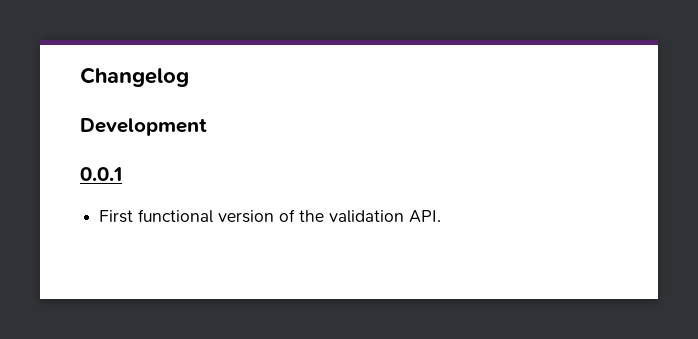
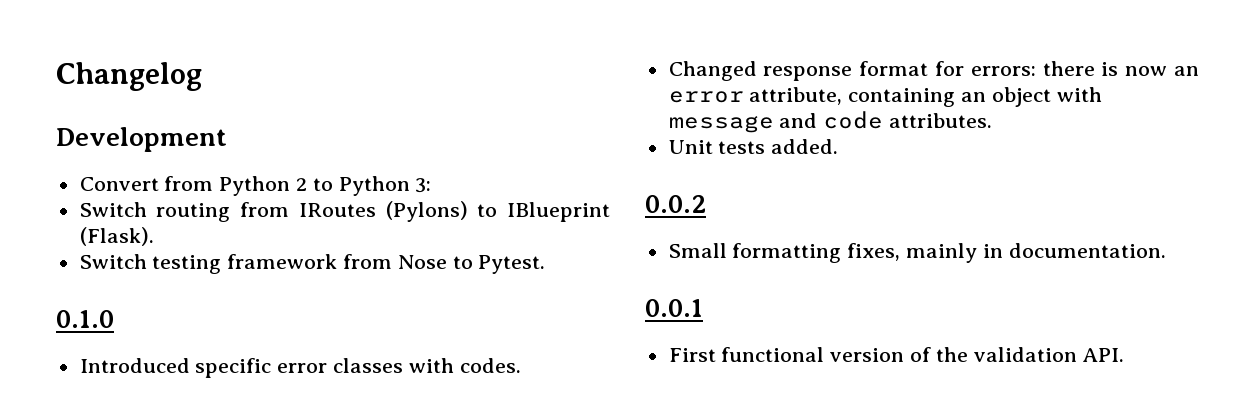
(207, 127) none -> [79,176,432,196] [79,201,610,222] [79,227,154,246] [79,254,546,274] [56,310,114,328] [79,358,521,378] [668,61,1199,81] [668,87,1102,107] [668,111,993,133] [668,139,839,154] [645,195,706,213] [668,243,1166,263] // Convert from Python 2 to Python 3: // Switch routing from IRoutes (Pylons) to IBlueprint (Flask). // Switch testing framework from Nose to Pytest. // 0.1.0 // Introduced specific error classes with codes. // Changed response format for errors: there is now an error attribute, containing an object with message and code attributes. // Unit tests added. // 0.0.2 // Small formatting fixes, mainly in documentation.

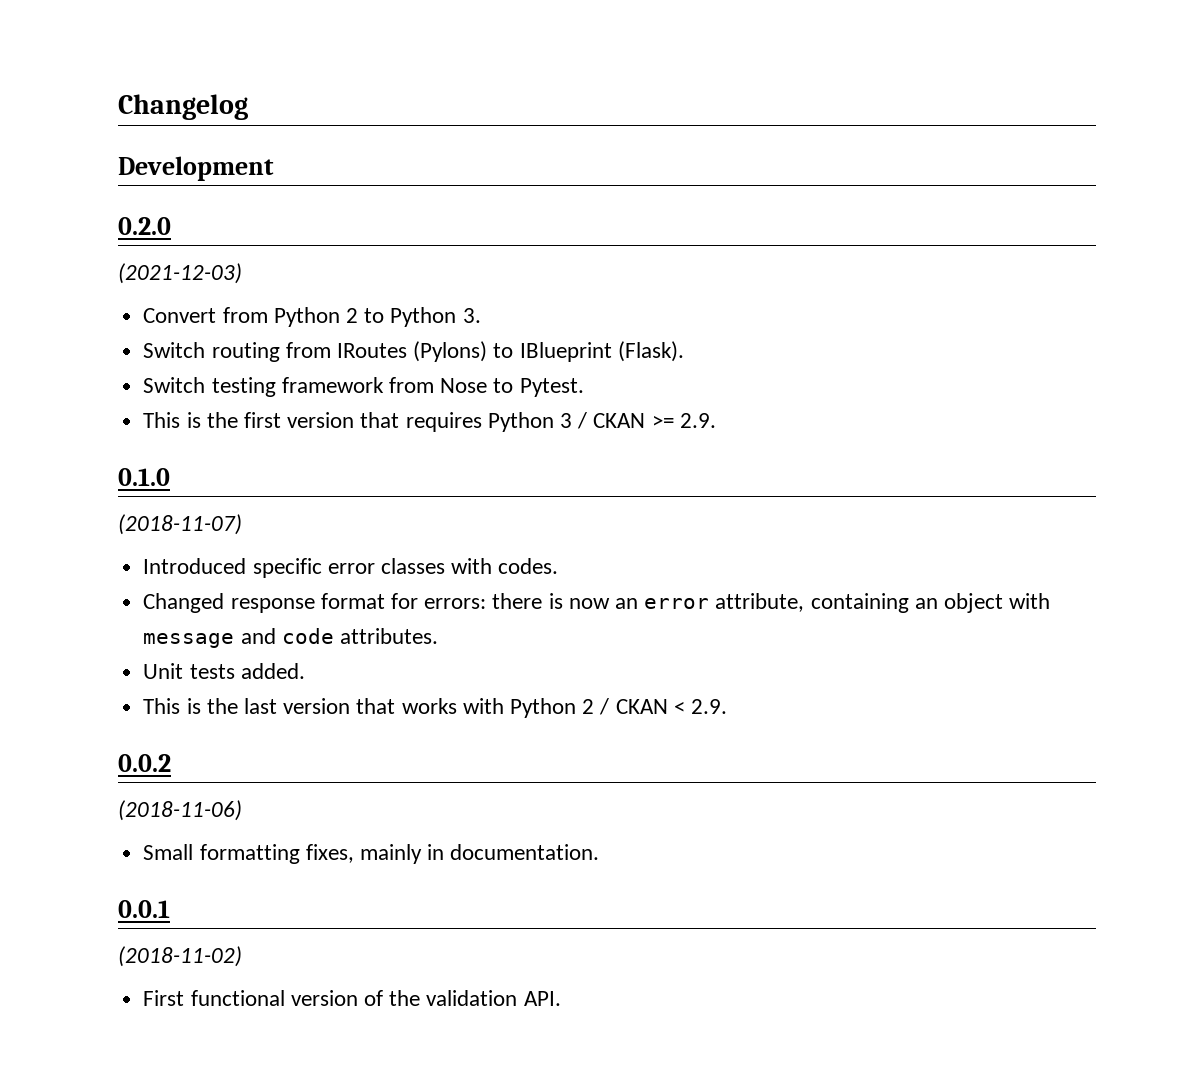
(227, 139) none -> [118,217,171,235] [118,263,242,284] // 0.2.0 // (2021-12-03)
[415,178,432,193] 3: -> [462,308,481,323] 3.
(546, 264) none -> [143,412,716,432] // This is the first version that requires Python 3 / CKAN >= 2.9.
(114, 319) none -> [118,514,242,535] // (2018-11-07)
(839, 146) none -> [143,698,728,718] // This is the last version that works with Python 2 / CKAN < 2.9.
(706, 204) none -> [118,800,242,821] // (2018-11-06)
(703, 308) none -> [118,946,242,967] // (2018-11-02)

